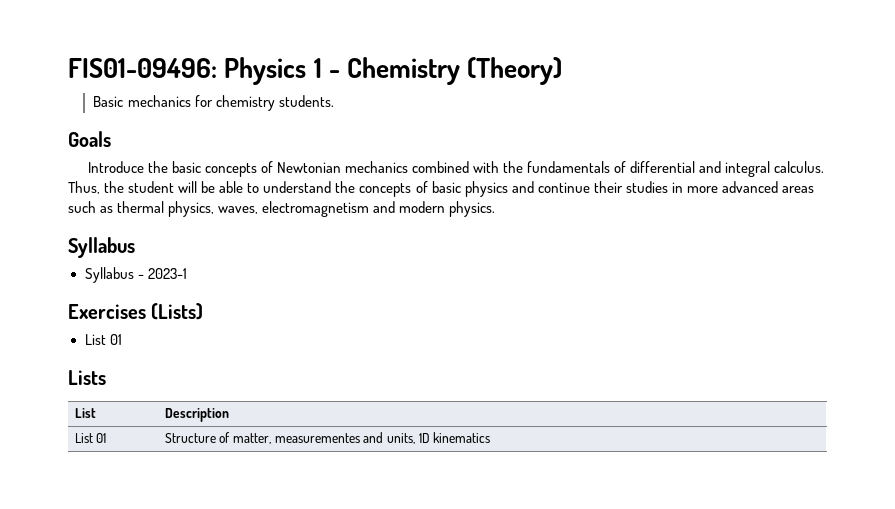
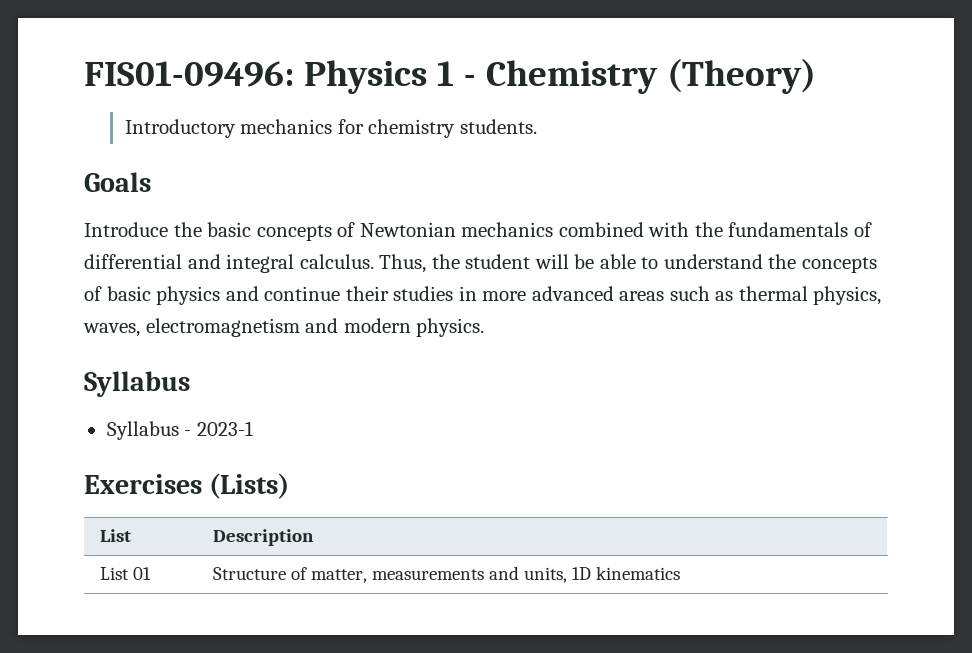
[93,96,124,107] Basic -> [124,119,236,138] Introductory
[84,334,122,345] [68,370,106,385] // List 01 // Lists -> (290, 486) none
[274,433,360,443] measurementes -> [371,569,484,580] measurements

